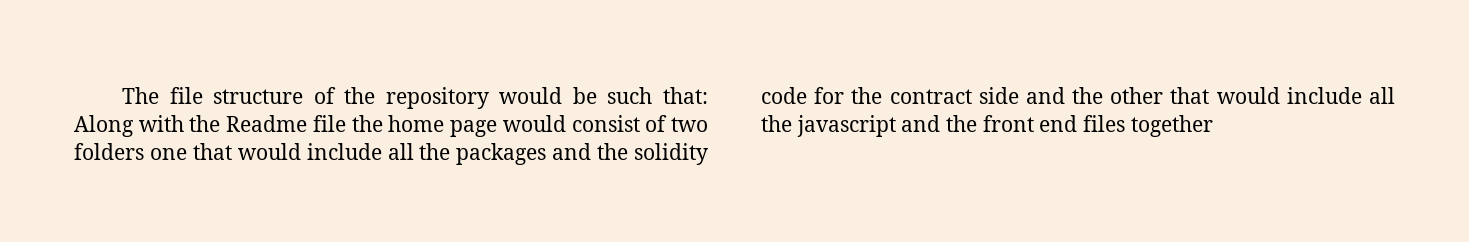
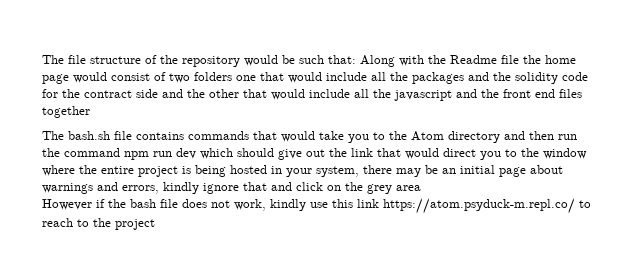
(1213, 126) none -> [42,131,577,143] [42,148,587,160] [42,165,563,177] [42,182,421,194] [42,198,591,214] [42,218,155,230] // The bash.sh file contains commands that would take you to the Atom directory and then run the command npm run dev which should give out the link that would direct you to the window where the entire project is being hosted in your system, there may be an initial page about warnings and errors, kindly ignore that and click on the grey area // However if the bash file does not work, kindly use this link https://atom.psyduck-m.repl.co/ to reach to the project

